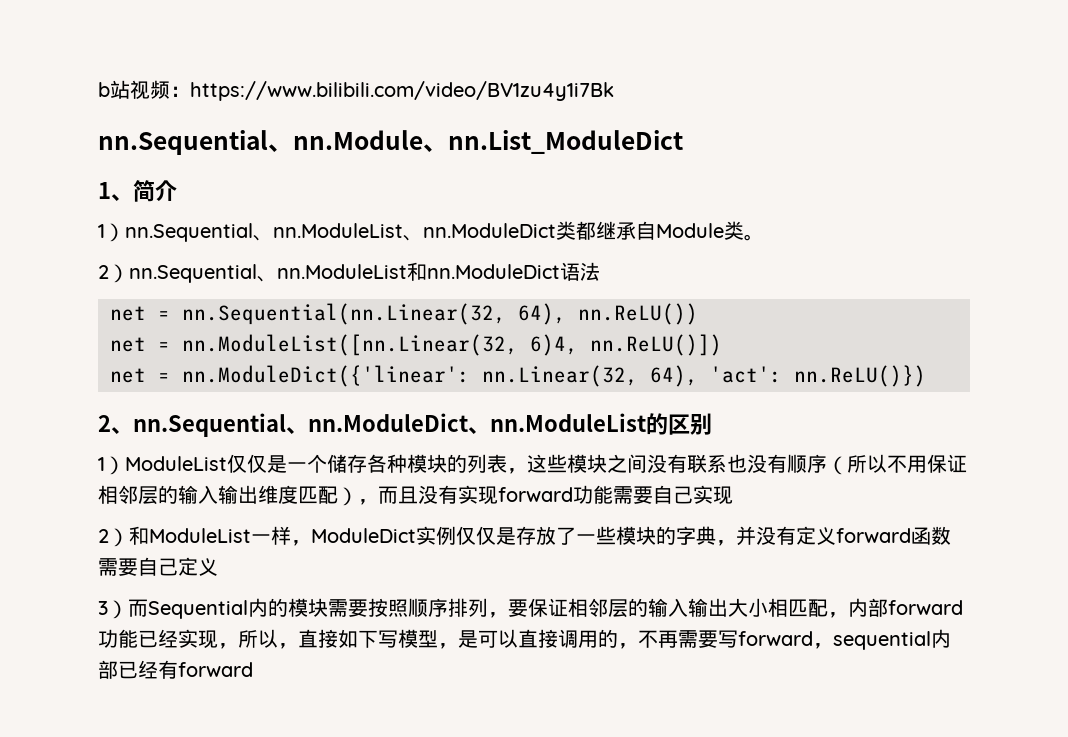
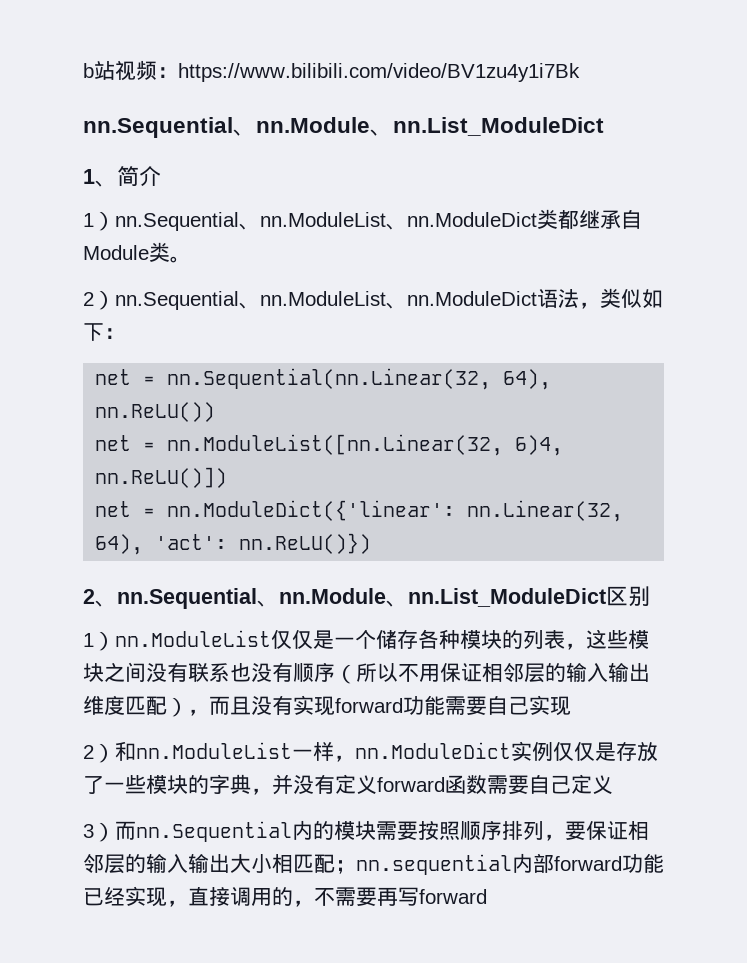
[407,262,427,281] 和 -> [386,302,407,309] 、
(600, 271) none -> [579,288,663,309] [83,323,125,341] ，类似如下：
[308,413,668,435] nn.ModuleDict、nn.ModuleList的 -> [279,588,606,607] nn.Module、nn.List_ModuleDict
[125,456,227,471] ModuleList -> [115,630,271,647] nn.ModuleList
[149,526,416,546] ModuleList一样，ModuleDict -> [136,742,511,762] nn.ModuleList一样，nn.ModuleDict
[148,600,248,619] Sequential -> [136,821,292,842] nn.Sequential
[828,612,848,618] ， -> [335,854,512,875] ；nn.sequential
[238,629,951,650] [98,660,178,679] 所以，直接如下写模型，是可以直接调用的，不再需要写forward，sequential内部已经有 -> [188,887,419,907] 直接调用的，不需要再写

